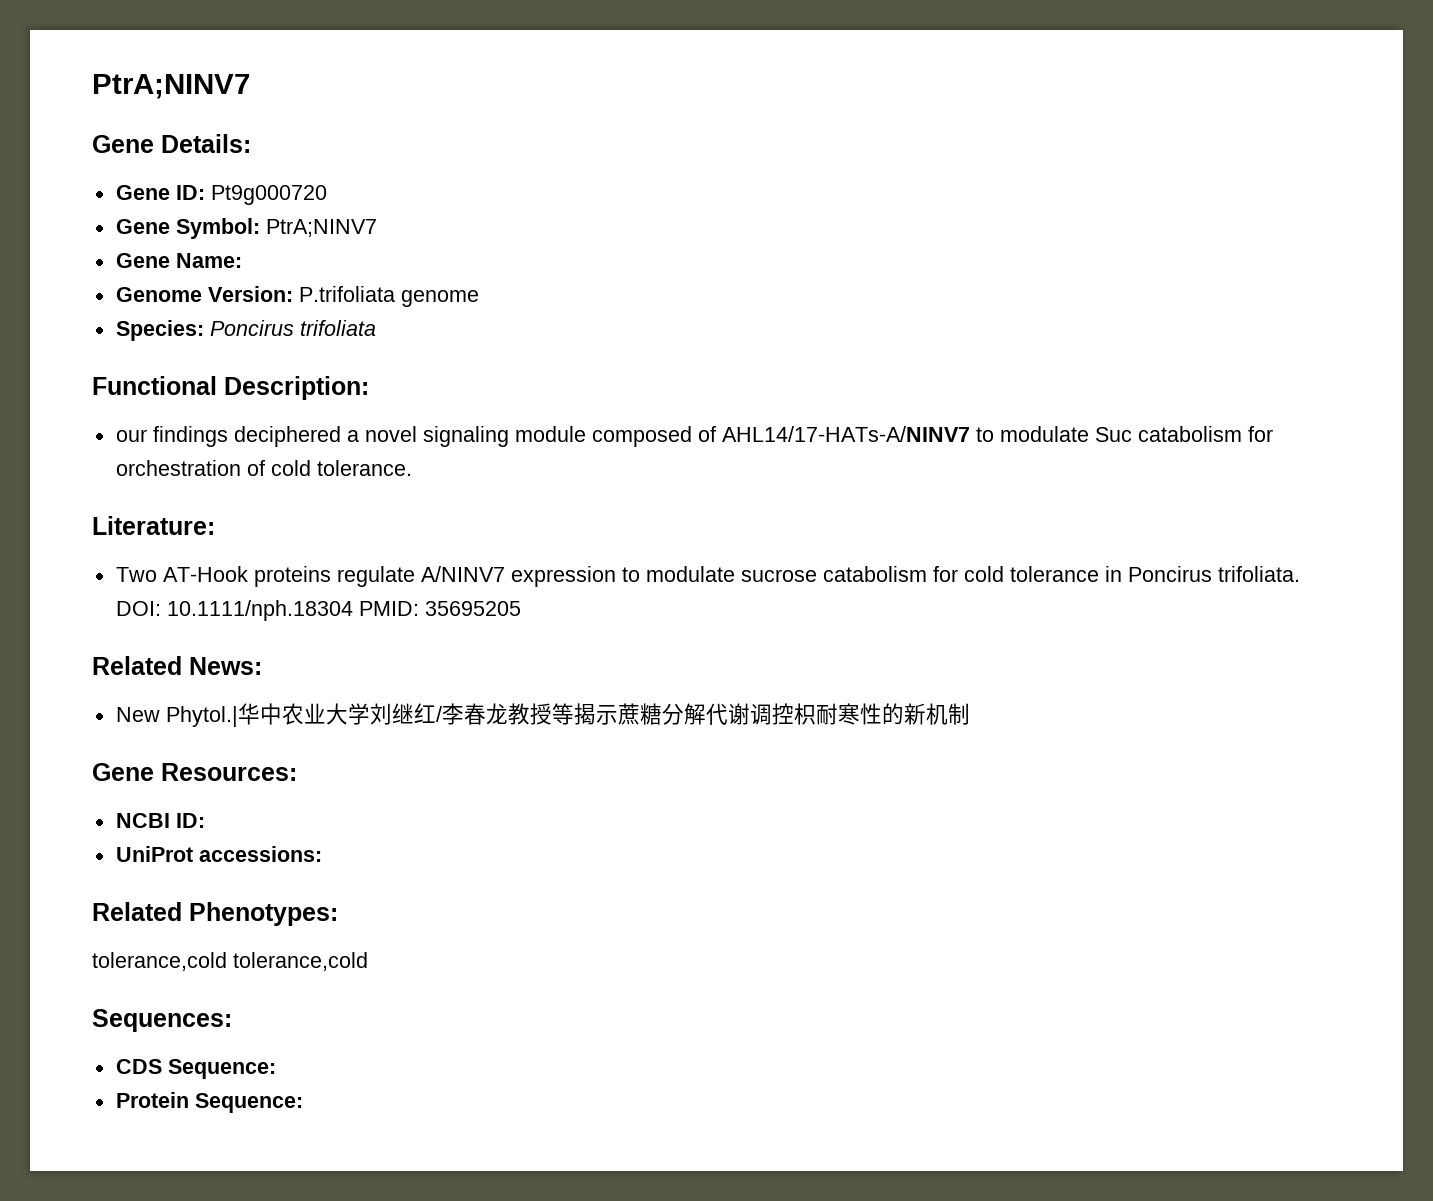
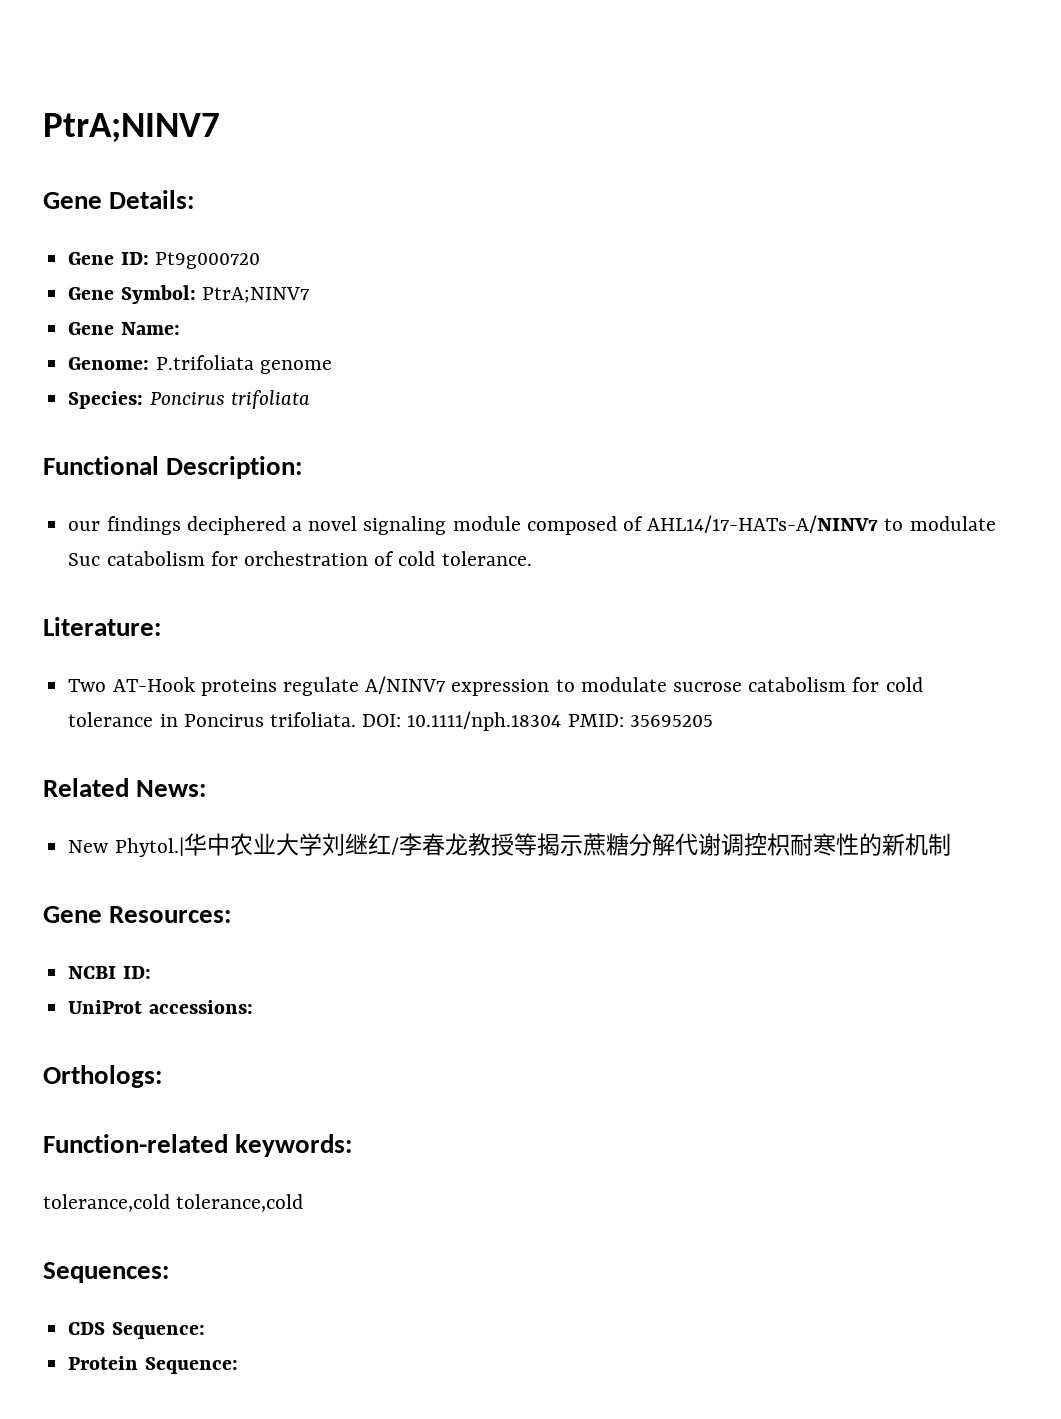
[115,286,293,302] Genome Version: -> [68,357,150,370] Genome:
[92,902,338,926] Related Phenotypes: -> [43,1065,162,1088] [43,1134,353,1157] Orthologs: // Function-related keywords:

